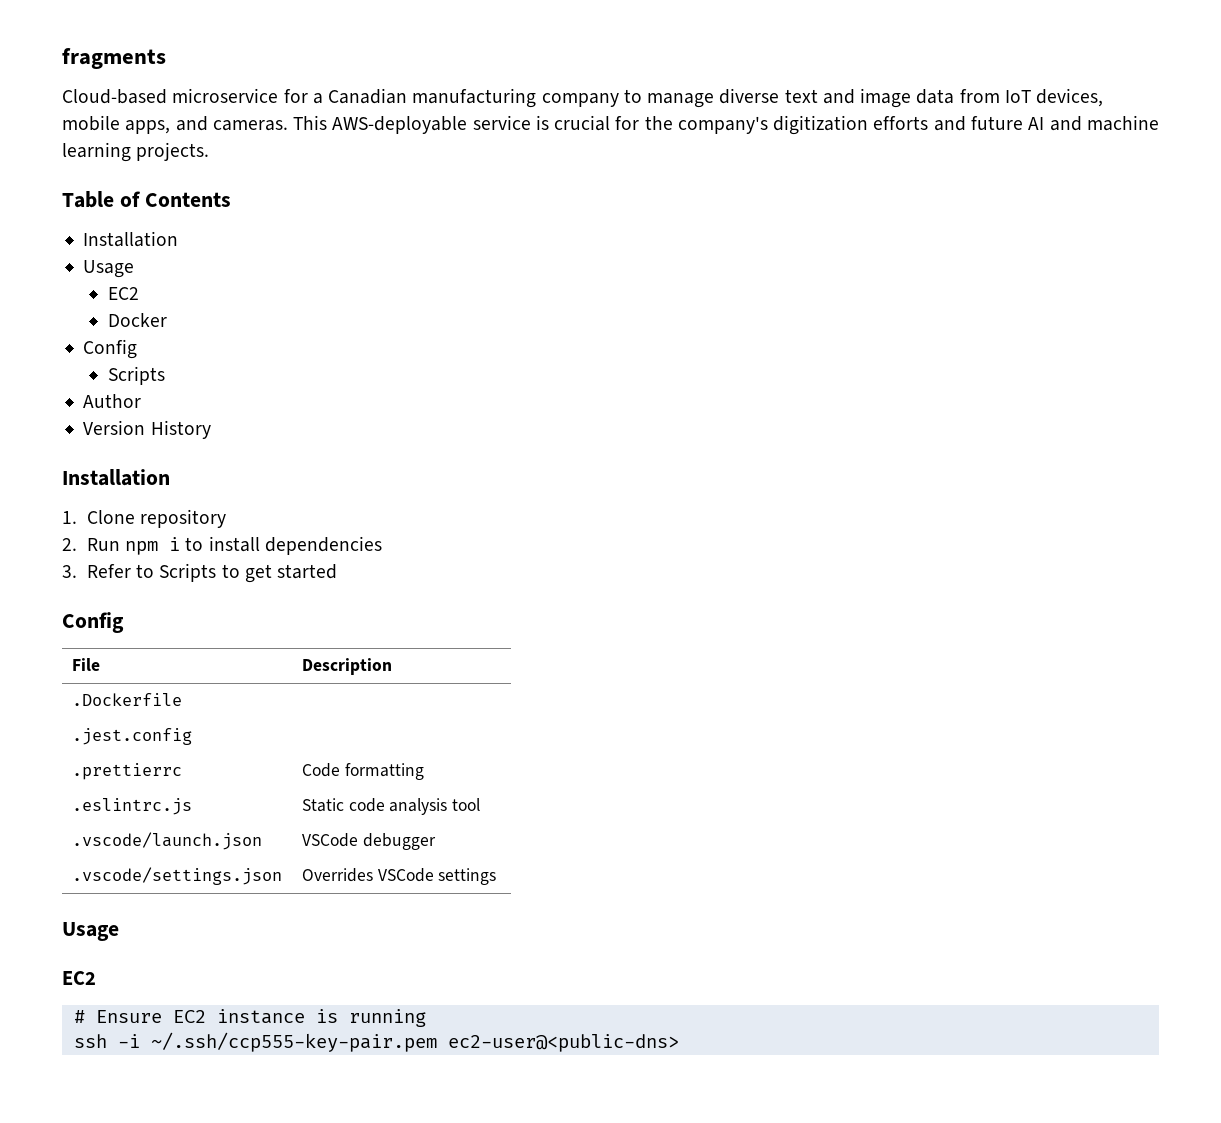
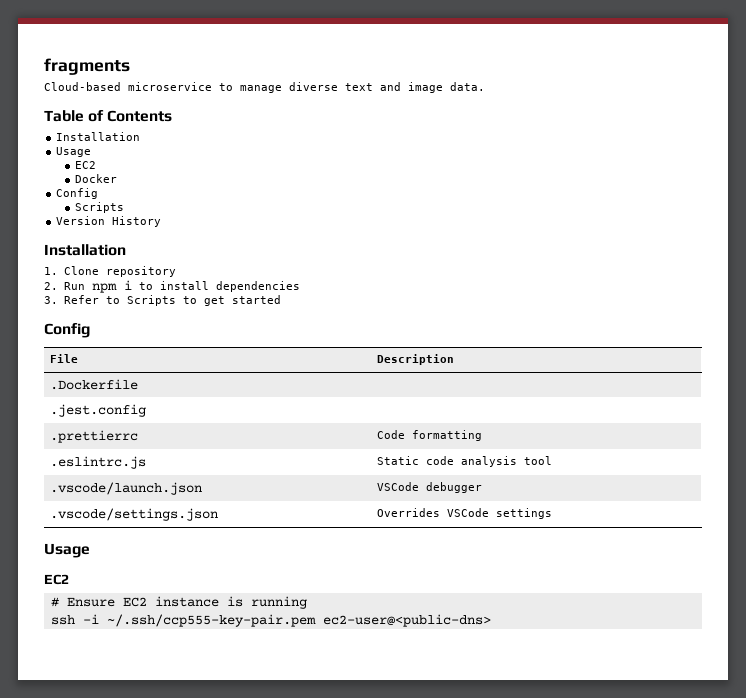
[283,88,619,108] for a Canadian manufacturing company -> (212, 86) none
[916,88,1104,107] [62,115,1159,135] [62,142,210,162] data from IoT devices, mobile apps, and cameras. This AWS-deployable service is crucial for the company's digitization efforts and future AI and machine learning projects. -> [450,82,485,91] data.
[83,394,142,408] // Author -> (124, 207) none

